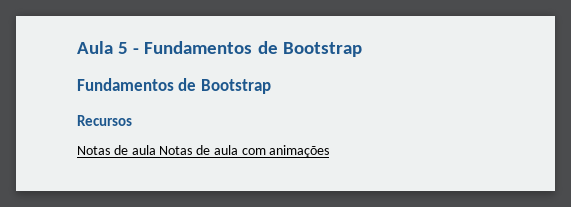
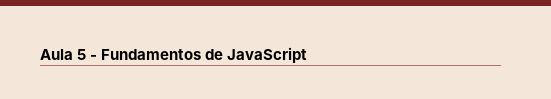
[282,42,362,57] [77,78,271,94] [77,115,132,126] [77,145,330,157] Bootstrap // Fundamentos de Bootstrap // Recursos // Notas de aula Notas de aula com animações -> [227,47,308,63] JavaScript

